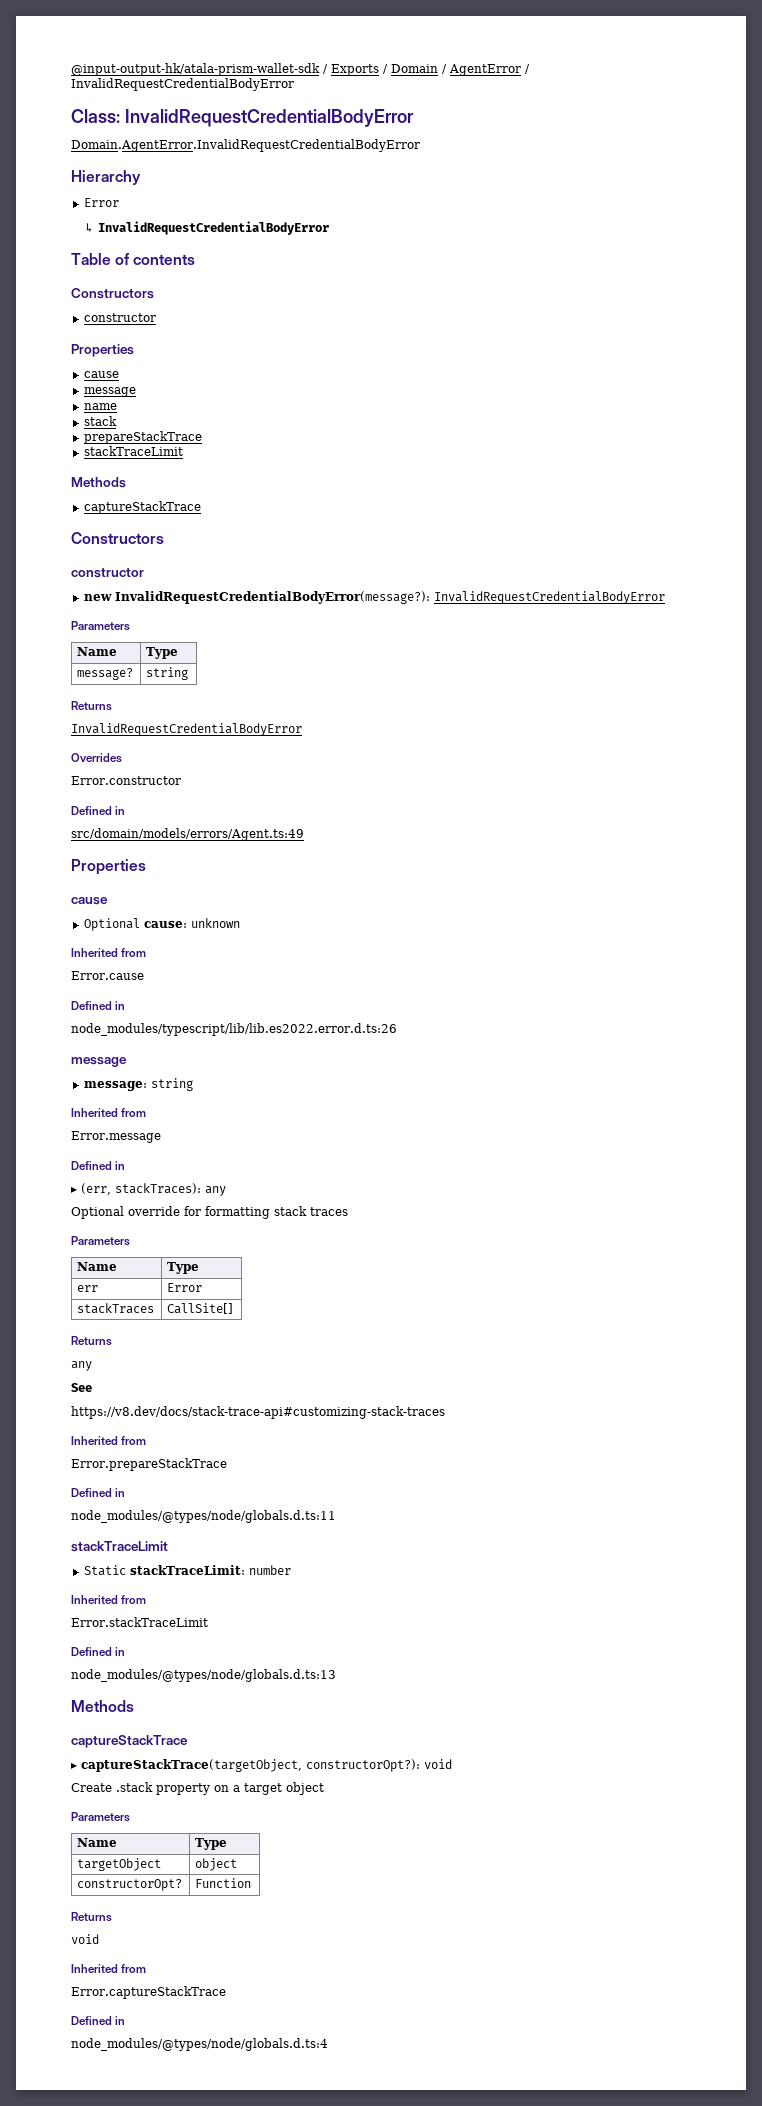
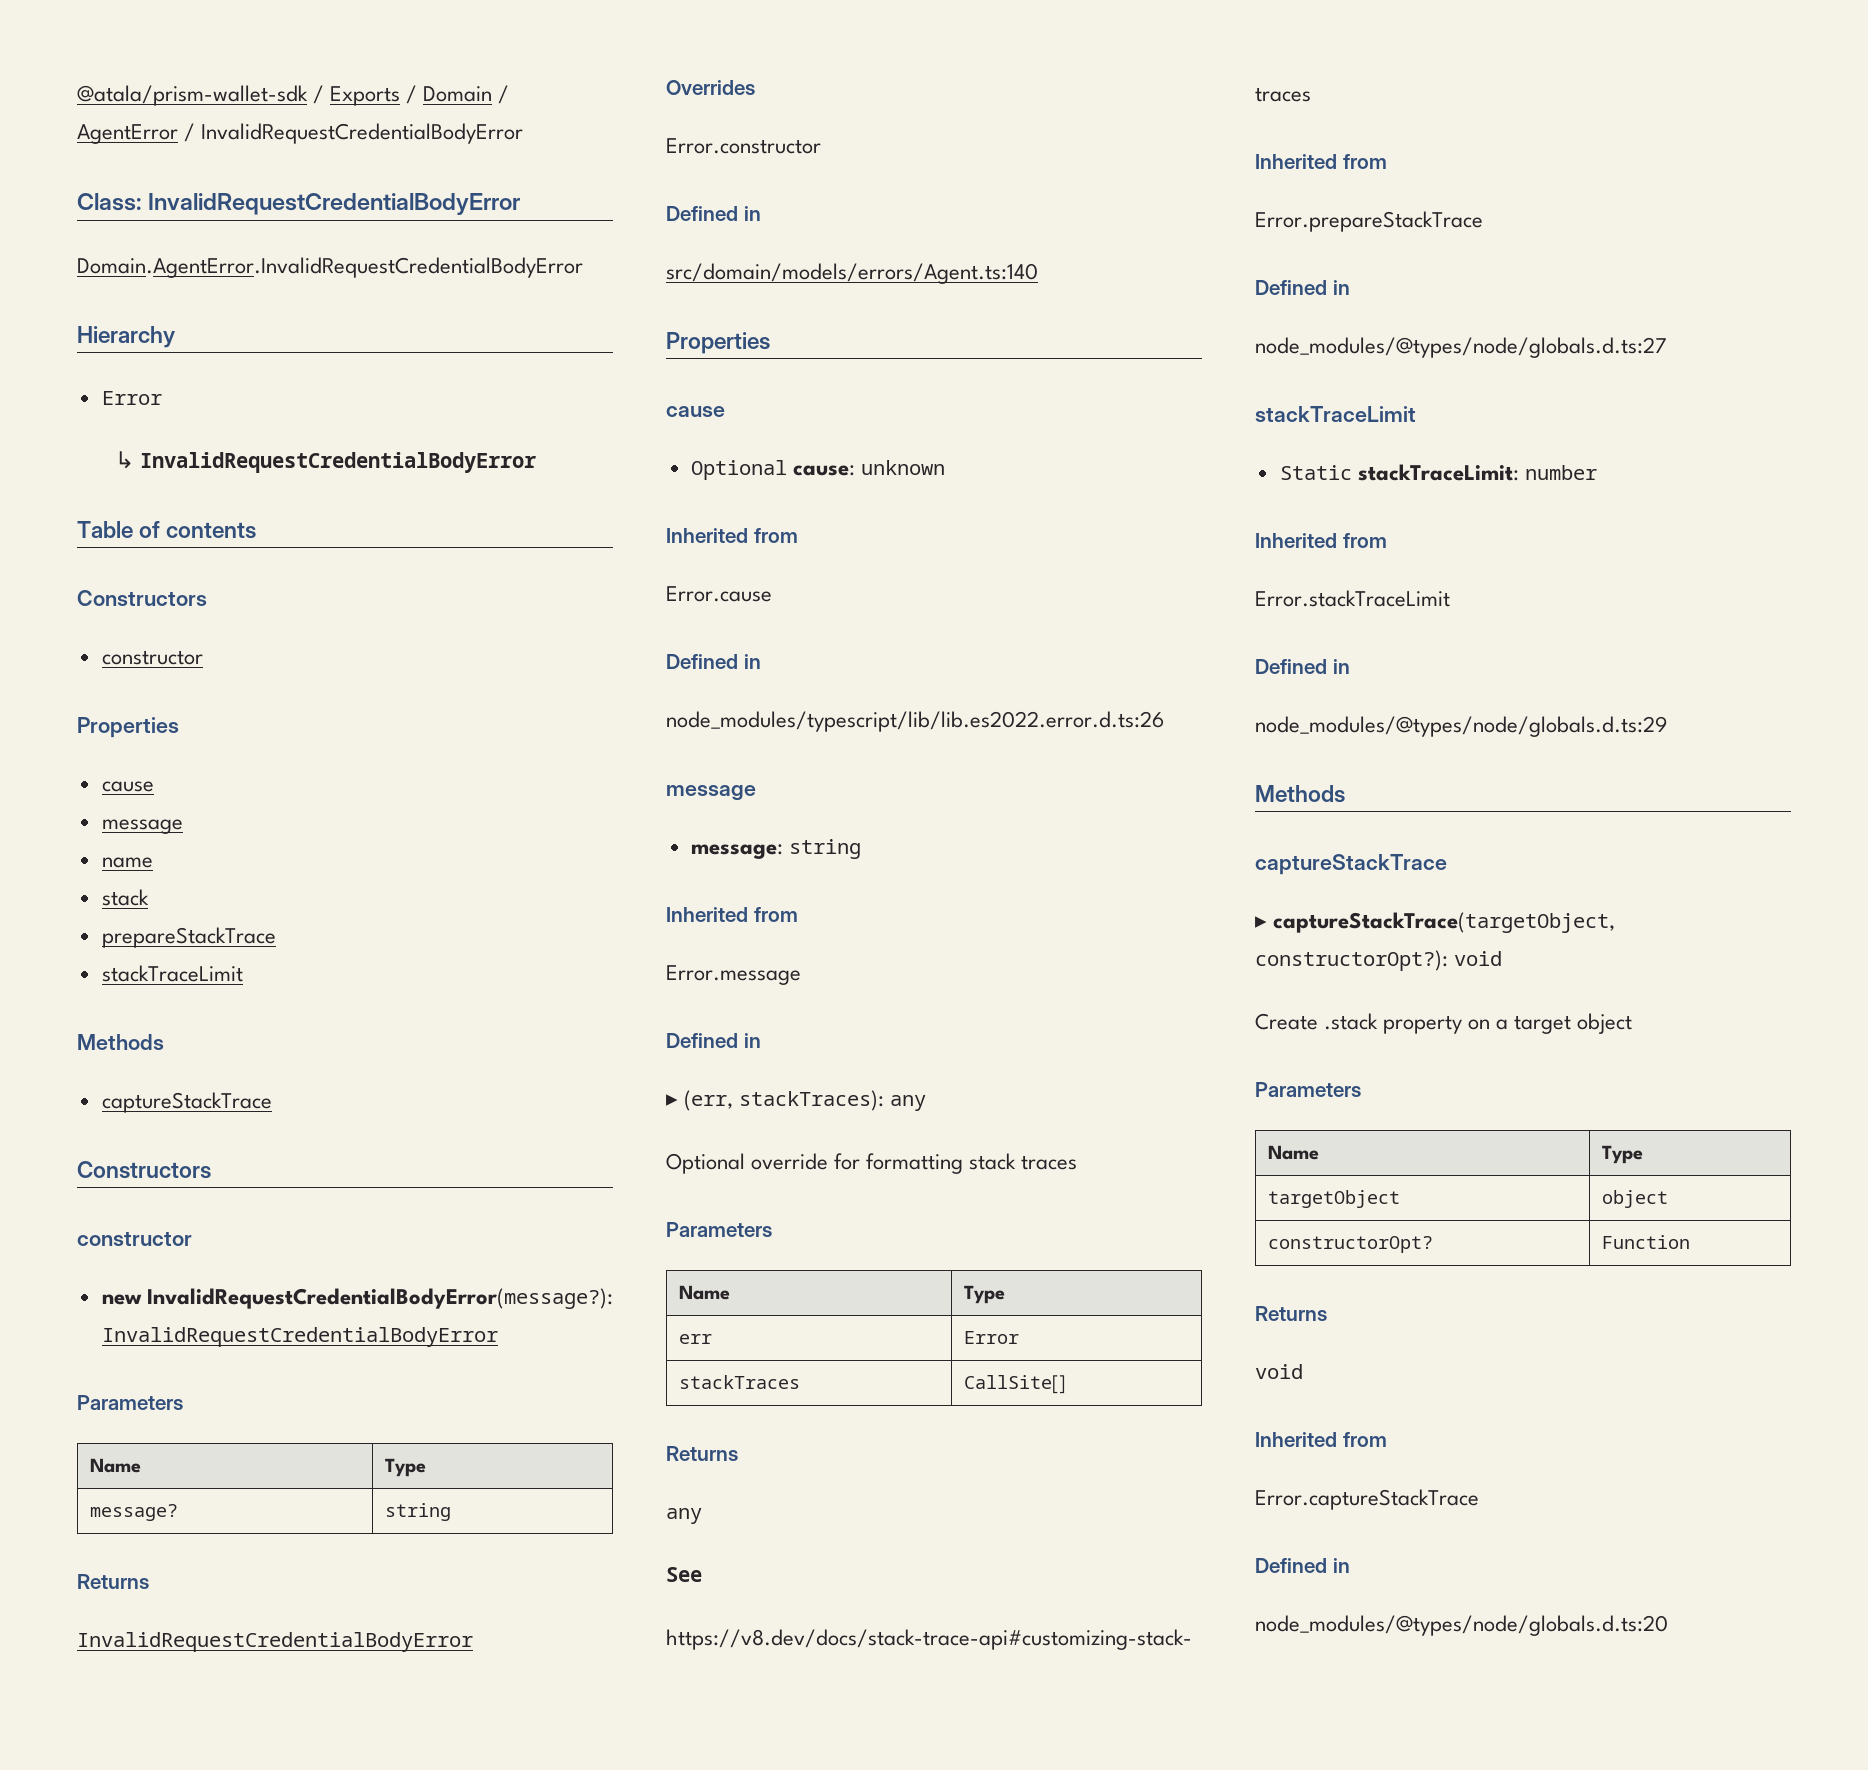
[71,63,320,76] @input-output-hk/atala-prism-wallet-sdk -> [77,85,308,106] @atala/prism-wallet-sdk
[71,828,304,841] src/domain/models/errors/Agent.ts:49 -> [666,263,1038,284] src/domain/models/errors/Agent.ts:140
[71,1510,336,1523] node_modules/@types/node/globals.d.ts:11 -> [1255,337,1667,358] node_modules/@types/node/globals.d.ts:27
[71,1669,336,1682] node_modules/@types/node/globals.d.ts:13 -> [1255,716,1667,737] node_modules/@types/node/globals.d.ts:29
[71,2038,328,2051] node_modules/@types/node/globals.d.ts:4 -> [1255,1615,1668,1636] node_modules/@types/node/globals.d.ts:20

